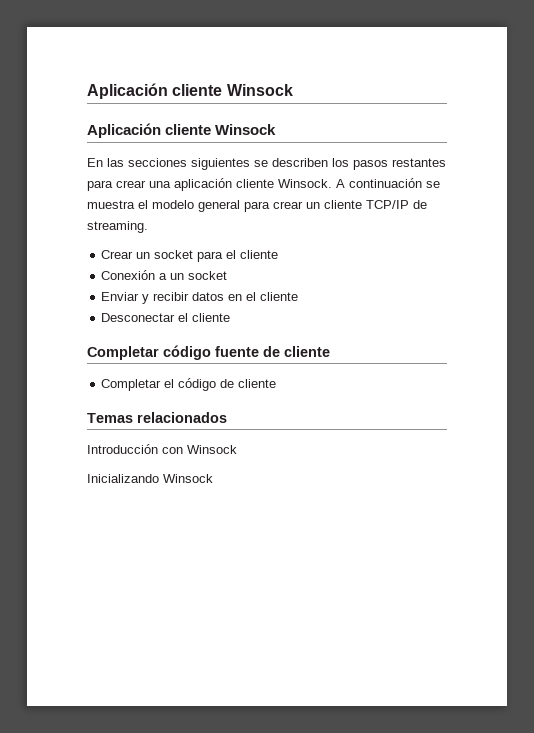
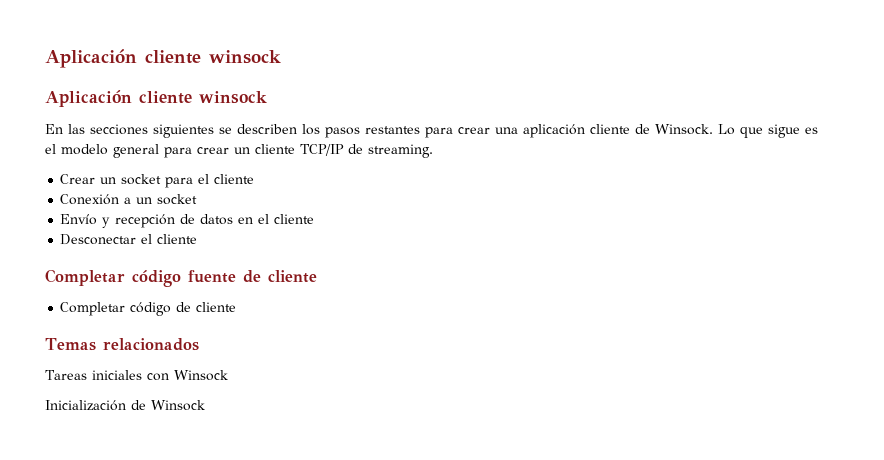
[87,83,293,99] [87,123,277,138] Aplicación cliente Winsock // Aplicación cliente Winsock -> [45,49,281,68] [45,90,267,107] Aplicación cliente winsock // Aplicación cliente winsock
[278,178,440,188] [87,200,135,209] Winsock. A continuación se muestra -> [635,124,818,138] de Winsock. Lo que sigue es
[101,292,190,304] Enviar y recibir -> [60,214,196,228] Envío y recepción de
[164,379,175,388] el -> (126, 309) none
[87,444,158,454] Introducción -> [45,370,142,380] Tareas iniciales
[87,474,159,483] Inicializando -> [45,400,146,411] Inicialización de

